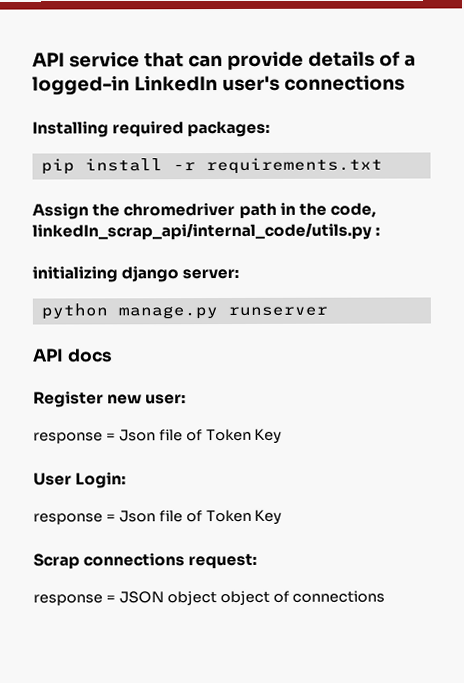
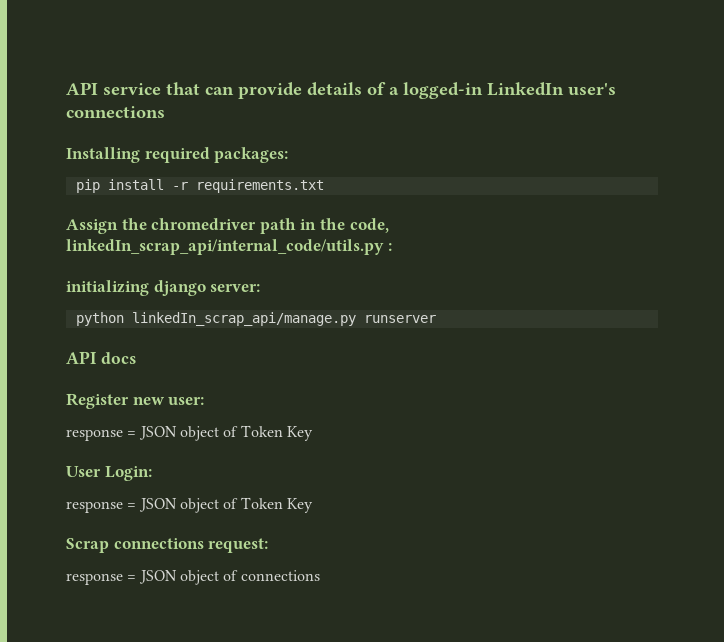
[117,306,218,320] manage.py -> [131,312,356,326] linkedIn_scrap_api/manage.py
[118,429,183,442] Json file -> [138,426,219,441] JSON object
[118,510,183,523] Json file -> [138,498,219,513] JSON object
[219,590,270,606] object -> (219, 577) none

